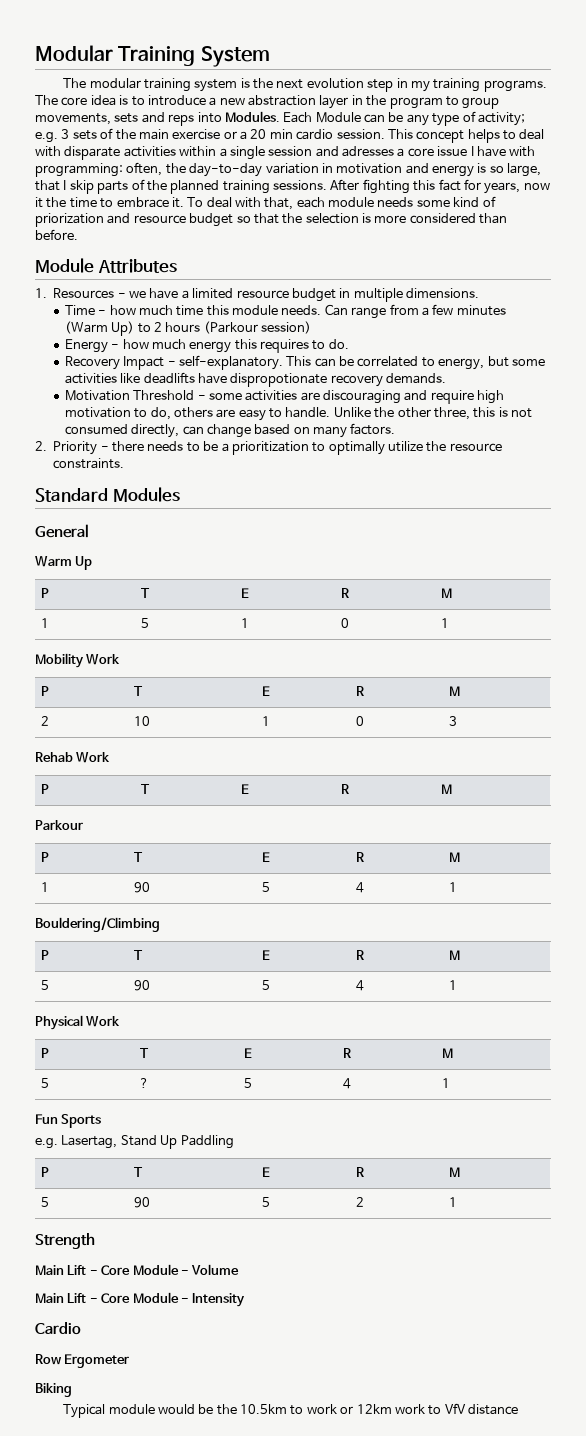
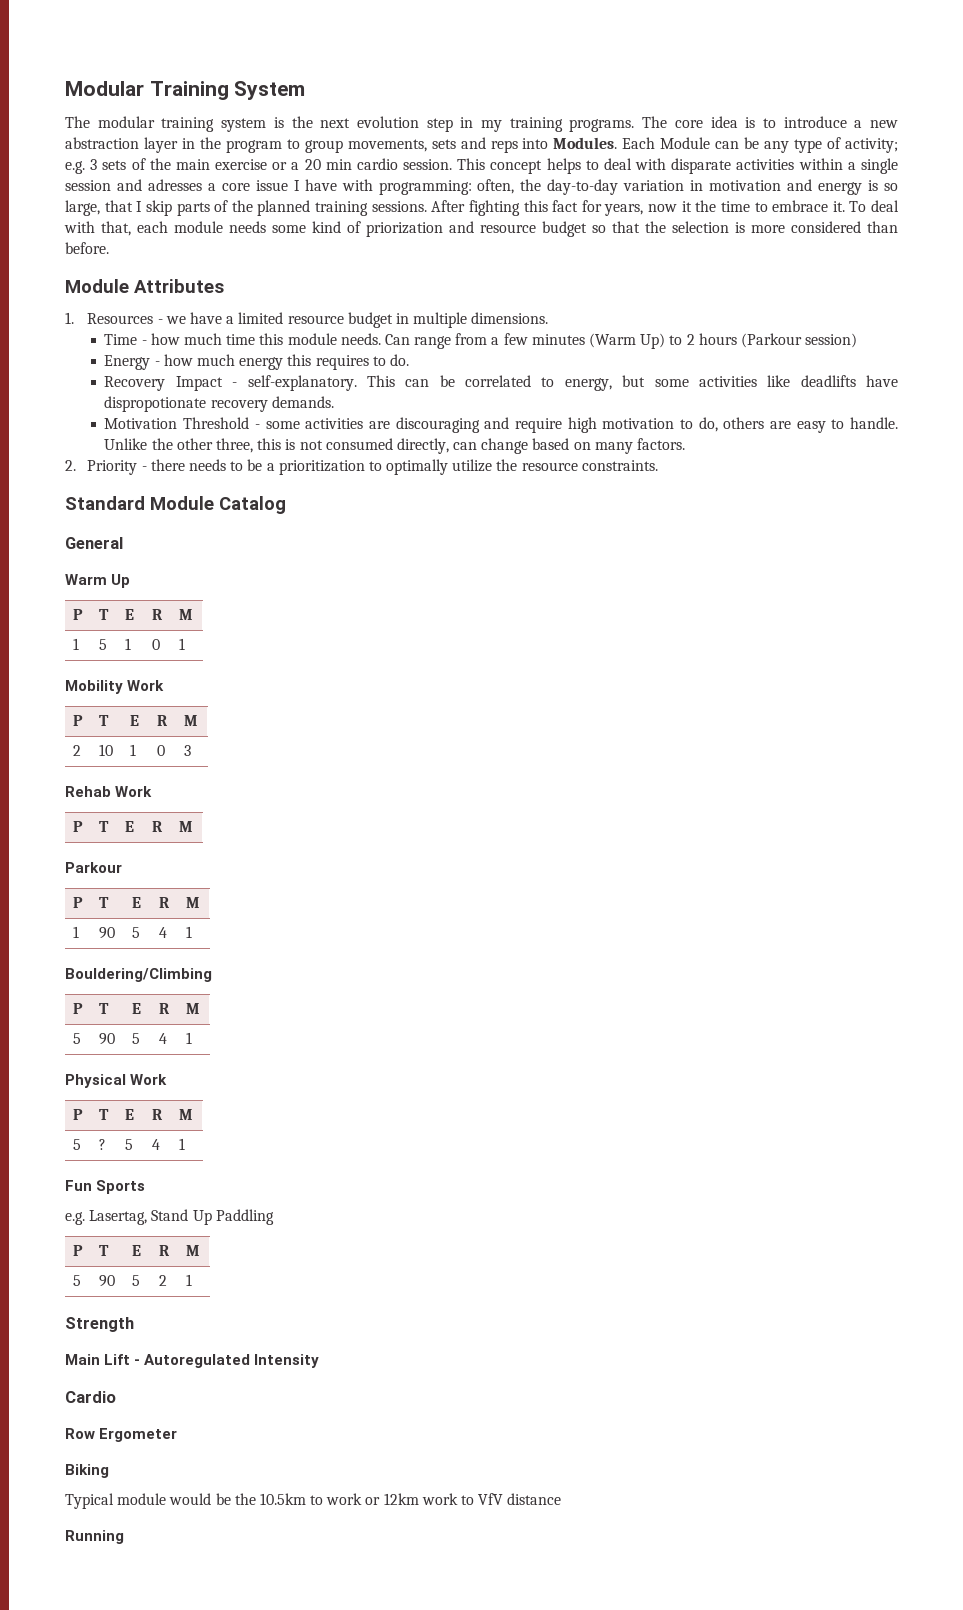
[112,487,180,502] Modules -> [150,496,286,514] Module Catalog
[101,1264,240,1275] [35,1292,189,1303] Core Module - Volume // Main Lift - Core Module - -> [144,1354,251,1368] Autoregulated
(519, 1409) none -> [65,1530,124,1544] // Running

